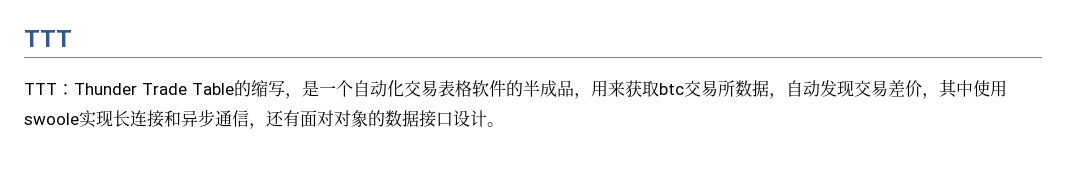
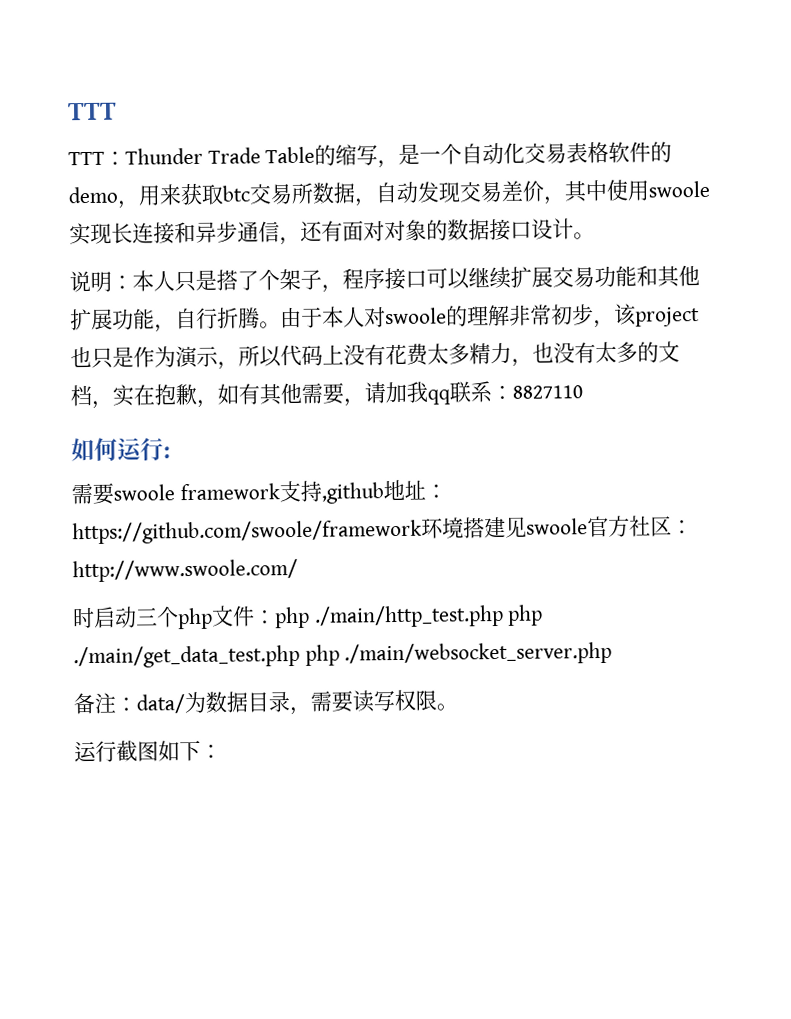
[523,80,574,97] 半成品 -> [68,186,118,204] demo
(504, 124) none -> [69,265,700,293] [70,303,700,333] [70,341,680,370] [70,381,583,409] [71,437,171,462] [71,479,447,505] [72,515,693,545] [72,558,298,583] [72,604,544,630] [73,641,613,669] [73,689,458,716] [74,739,222,763] // 说明：本人只是搭了个架子，程序接口可以继续扩展交易功能和其他扩展功能，自行折腾。由于本人对swoole的理解非常初步，该project也只是作为演示，所以代码上没有花费太多精力，也没有太多的文档，实在抱歉，如有其他需要，请加我qq联系：8827110 // 如何运行: // 需要swoole framework支持,github地址：https://github.com/swoole/framework环境搭建见swoole官方社区：http://www.swoole.com/ // 时启动三个php文件：php ./main/http_test.php php ./main/get_data_test.php php ./main/websocket_server.php // 备注：data/为数据目录，需要读写权限。 // 运行截图如下：

